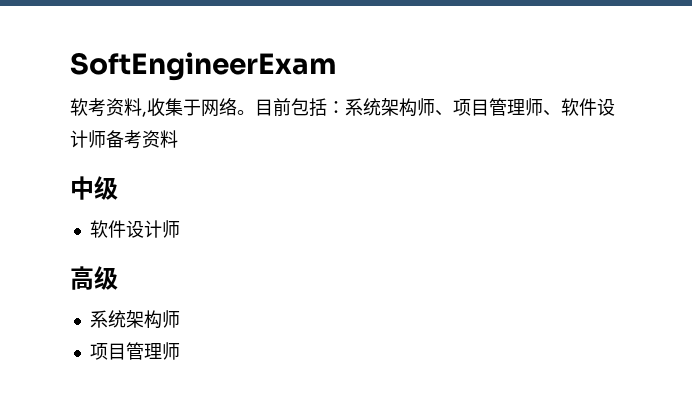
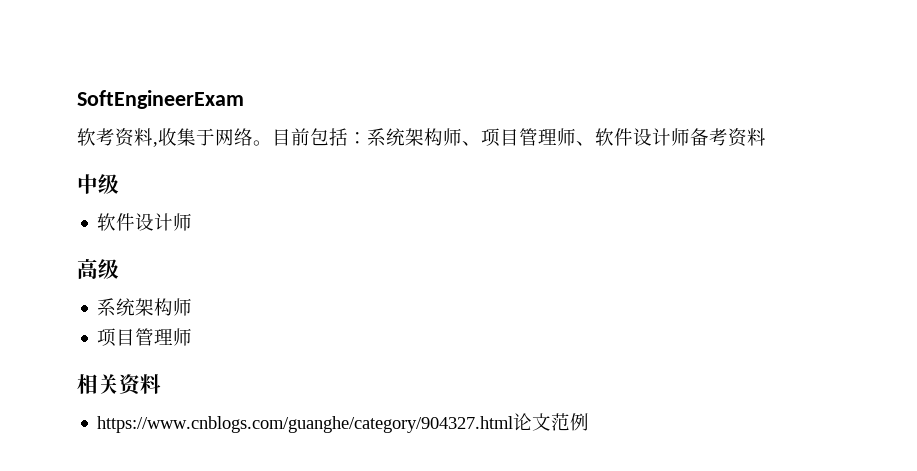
(180, 351) none -> [77,374,161,396] [97,413,590,433] // 相关资料 // https://www.cnblogs.com/guanghe/category/904327.html论文范例

